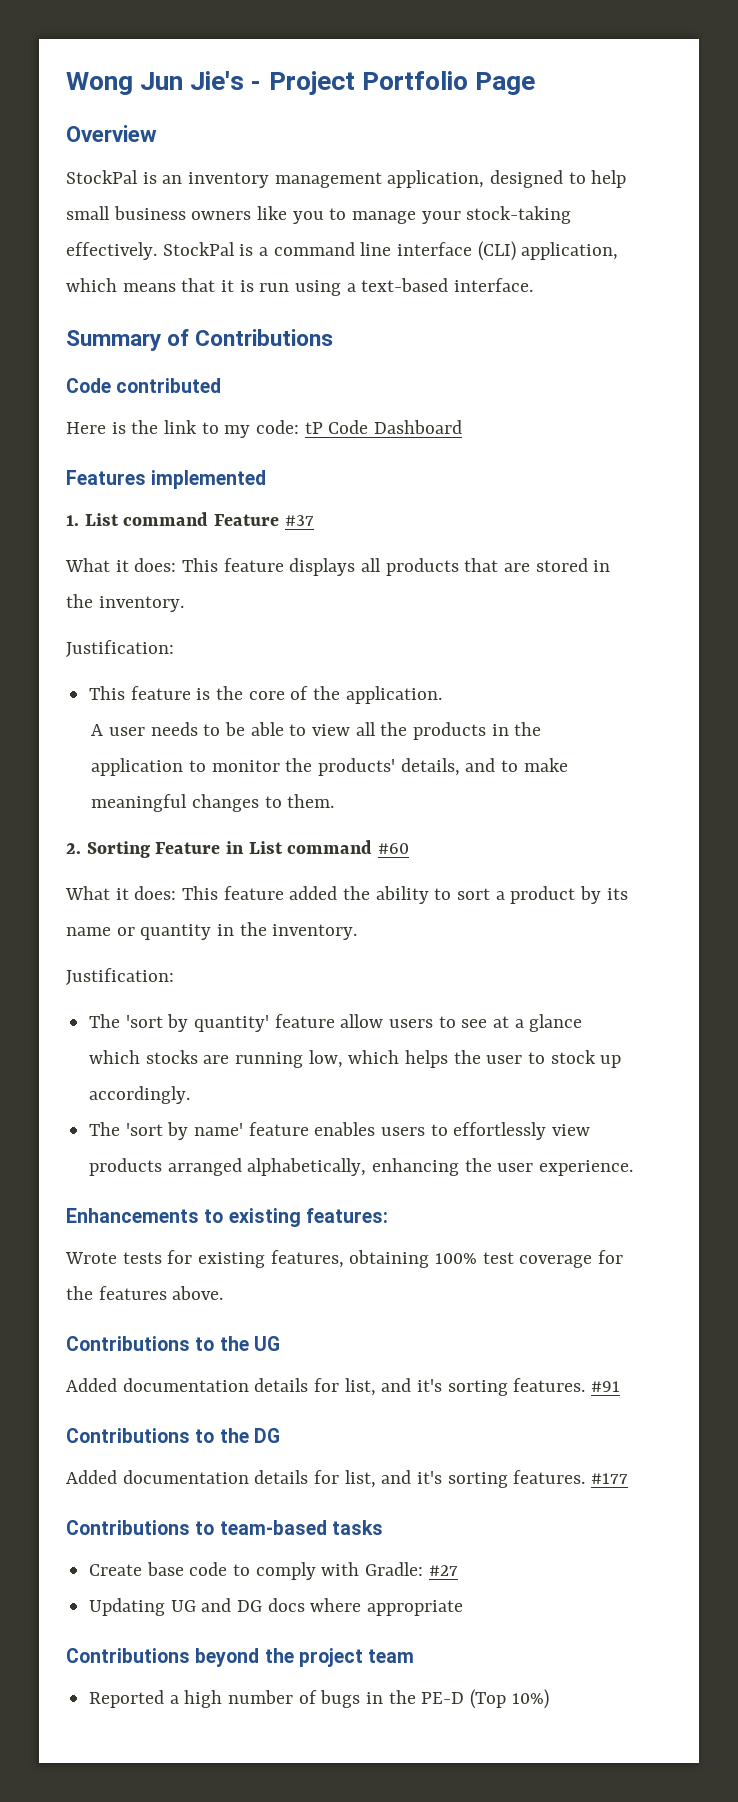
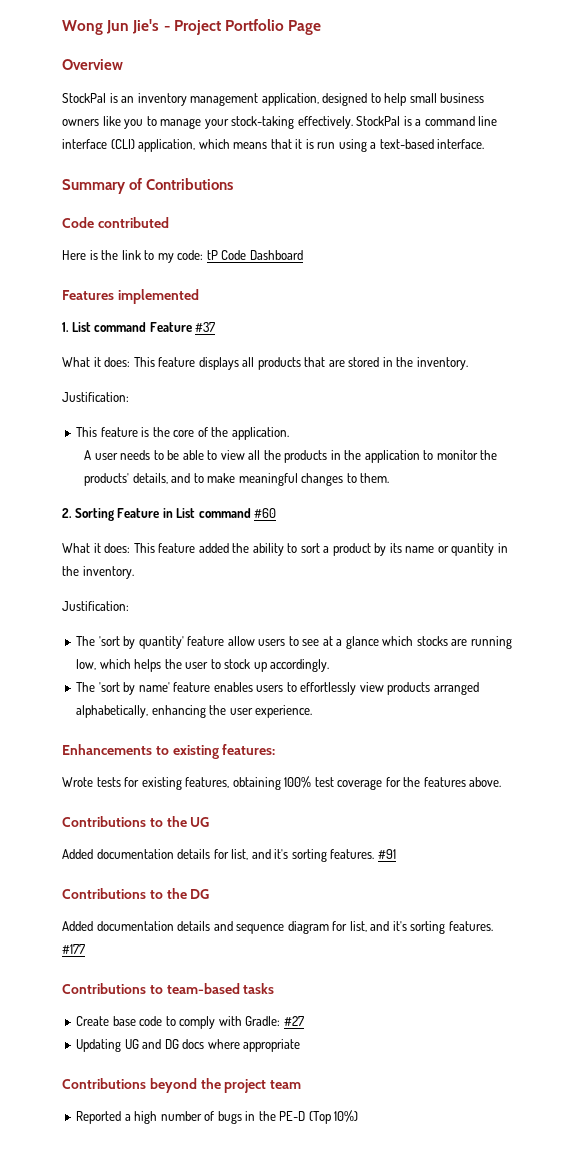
(309, 1477) none -> [213,921,329,934] and sequence diagram

